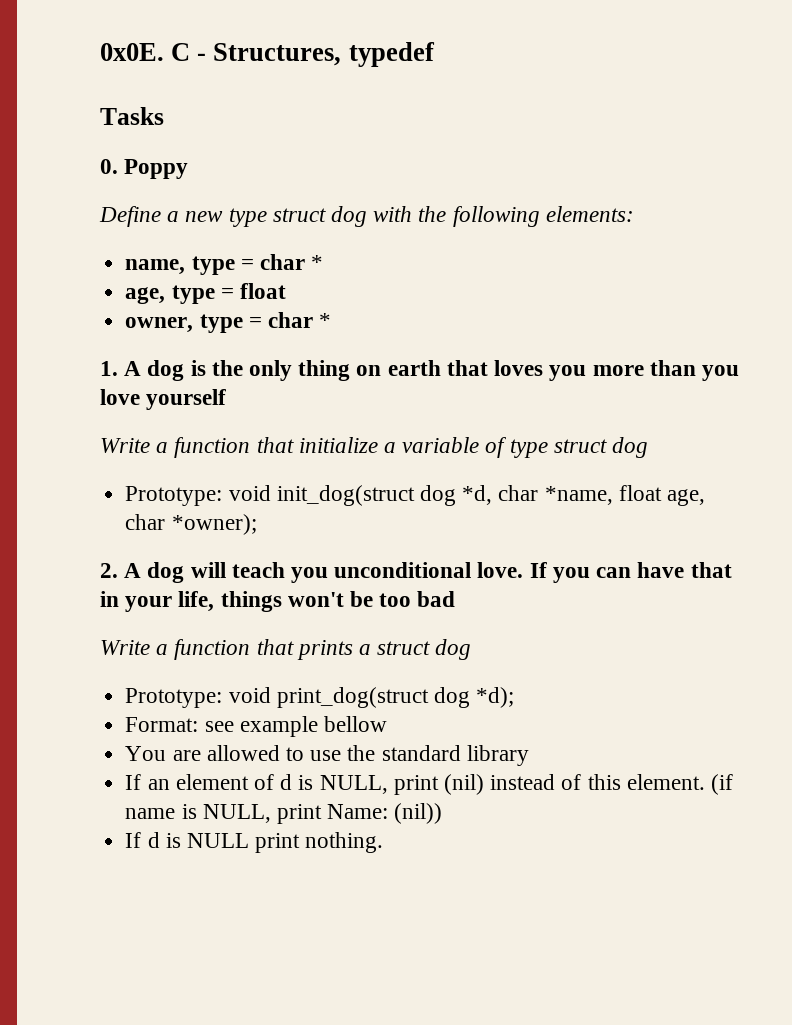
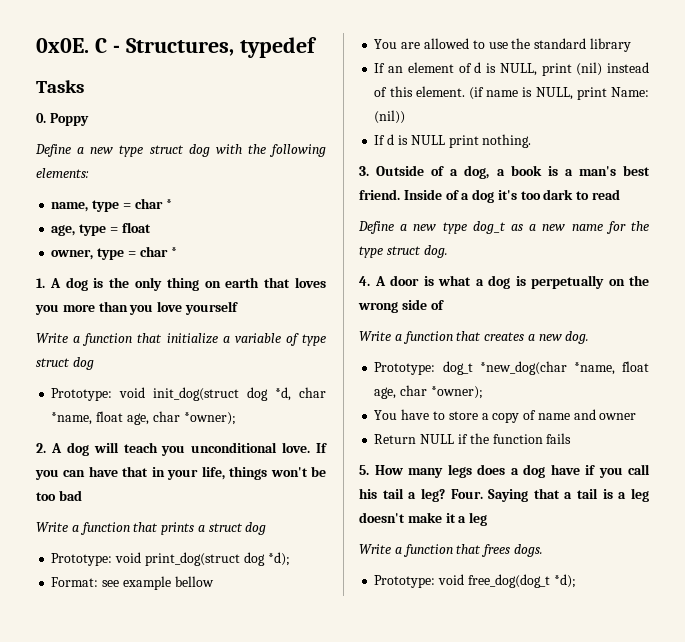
(384, 842) none -> [359,165,650,179] [359,189,621,203] [358,221,649,234] [359,245,448,258] [359,275,649,289] [358,299,444,313] [359,331,590,344] [374,361,649,375] [374,385,483,399] [374,409,637,423] [374,433,572,444] [359,464,650,478] [359,488,649,502] [359,512,488,526] [359,544,543,557] [374,574,576,588] // 3. Outside of a dog, a book is a man's best friend. Inside of a dog it's too dark to read // Define a new type dog_t as a new name for the type struct dog. // 4. A door is what a dog is perpetually on the wrong side of // Write a function that creates a new dog. // Prototype: dog_t *new_dog(char *name, float age, char *owner); // You have to store a copy of name and owner // Return NULL if the function fails // 5. How many legs does a dog have if you call his tail a leg? Four. Saying that a tail is a leg doesn't make it a leg // Write a function that frees dogs. // Prototype: void free_dog(dog_t *d);

